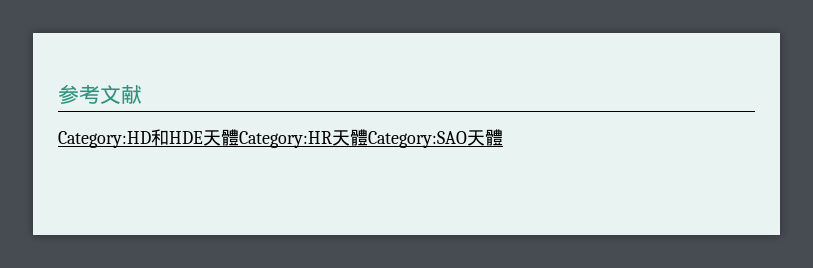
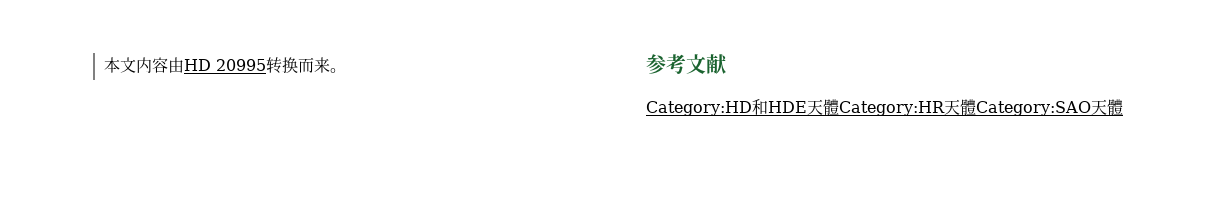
(58, 94) none -> [104,57,347,74] 本文内容由HD 20995转换而来。 //

